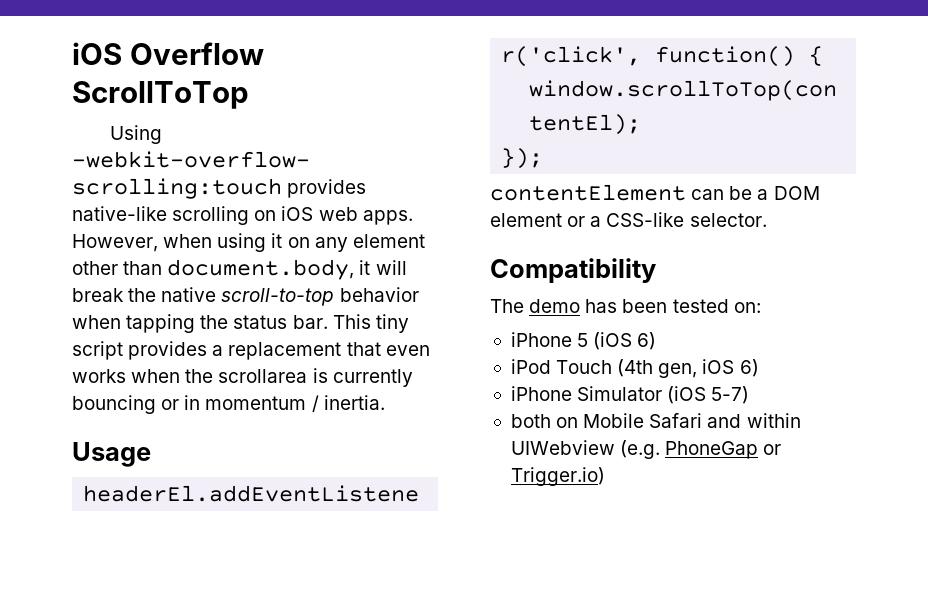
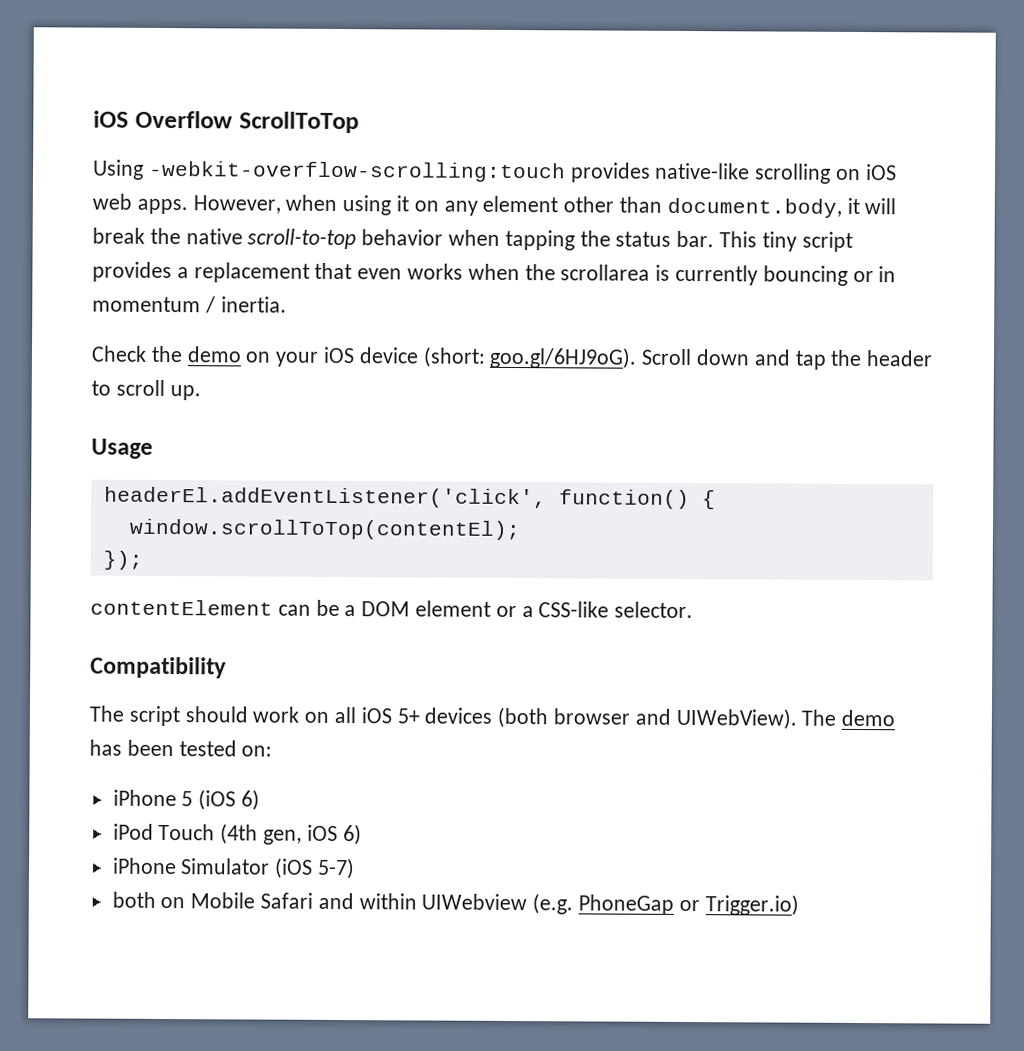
(385, 402) none -> [91,345,934,370] [91,379,201,401] // Check the demo on your iOS device (short: goo.gl/6HJ9oG). Scroll down and tap the header to scroll up.
(524, 306) none -> [128,705,837,730] script should work on all iOS 5+ devices (both browser and UIWebView). The

